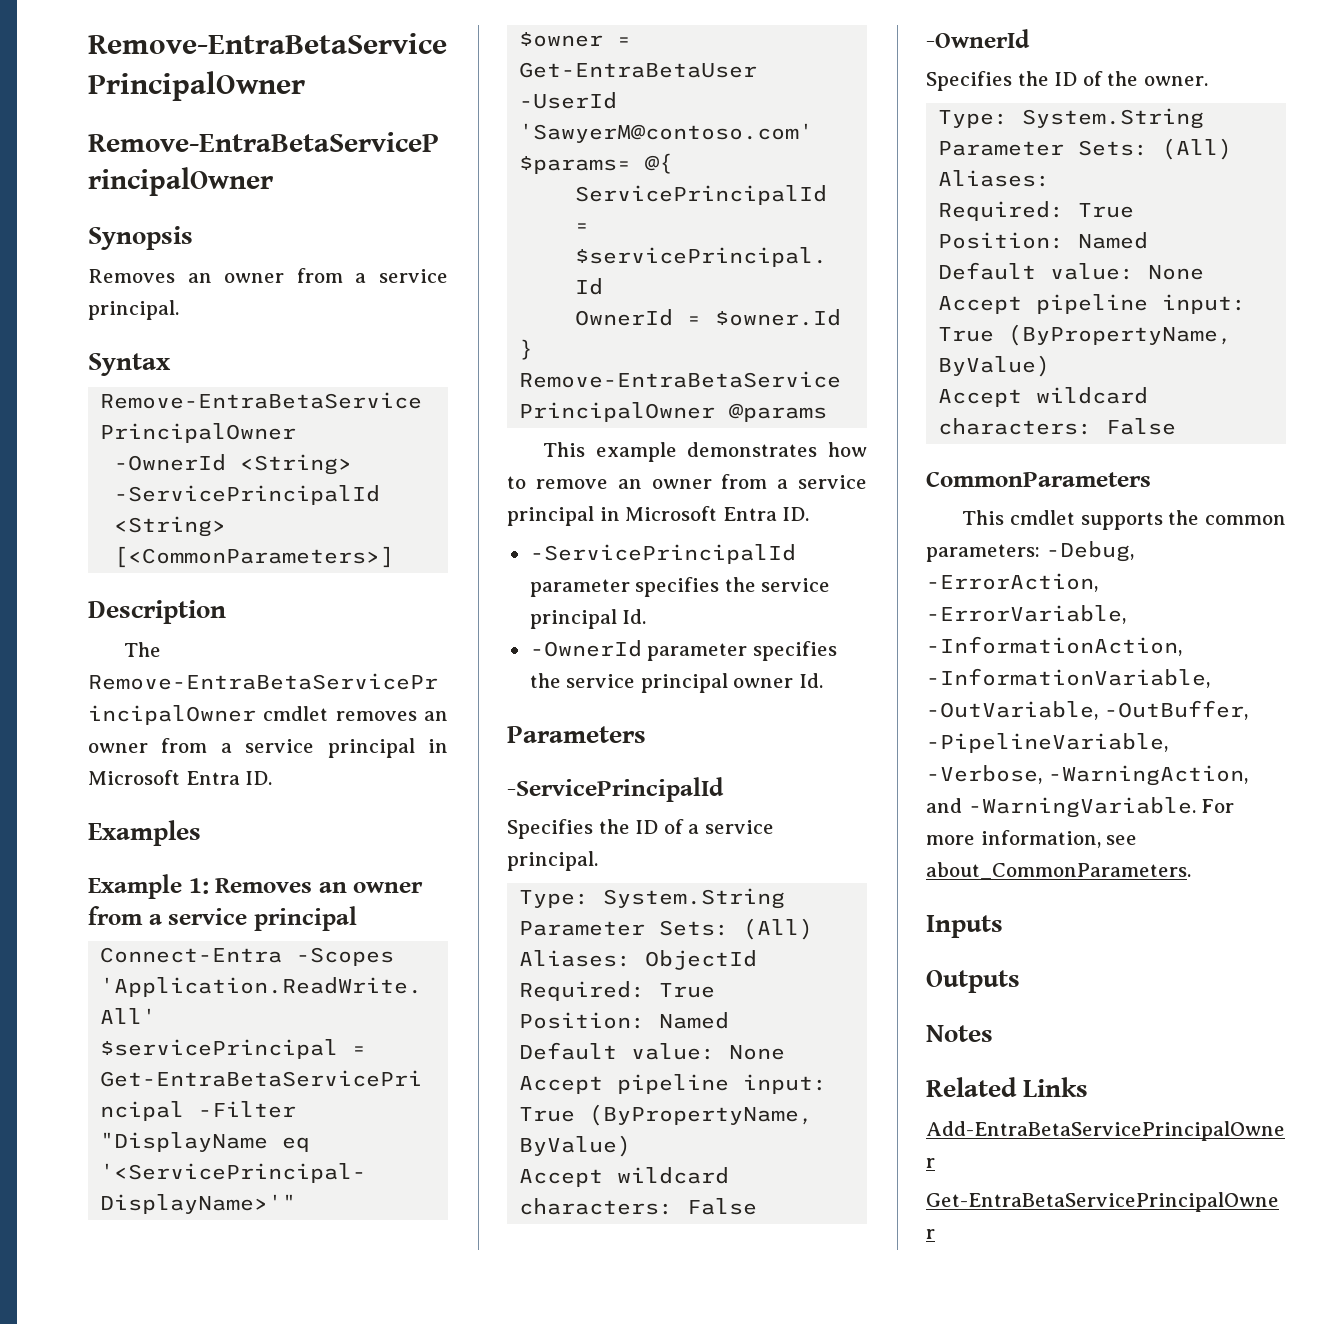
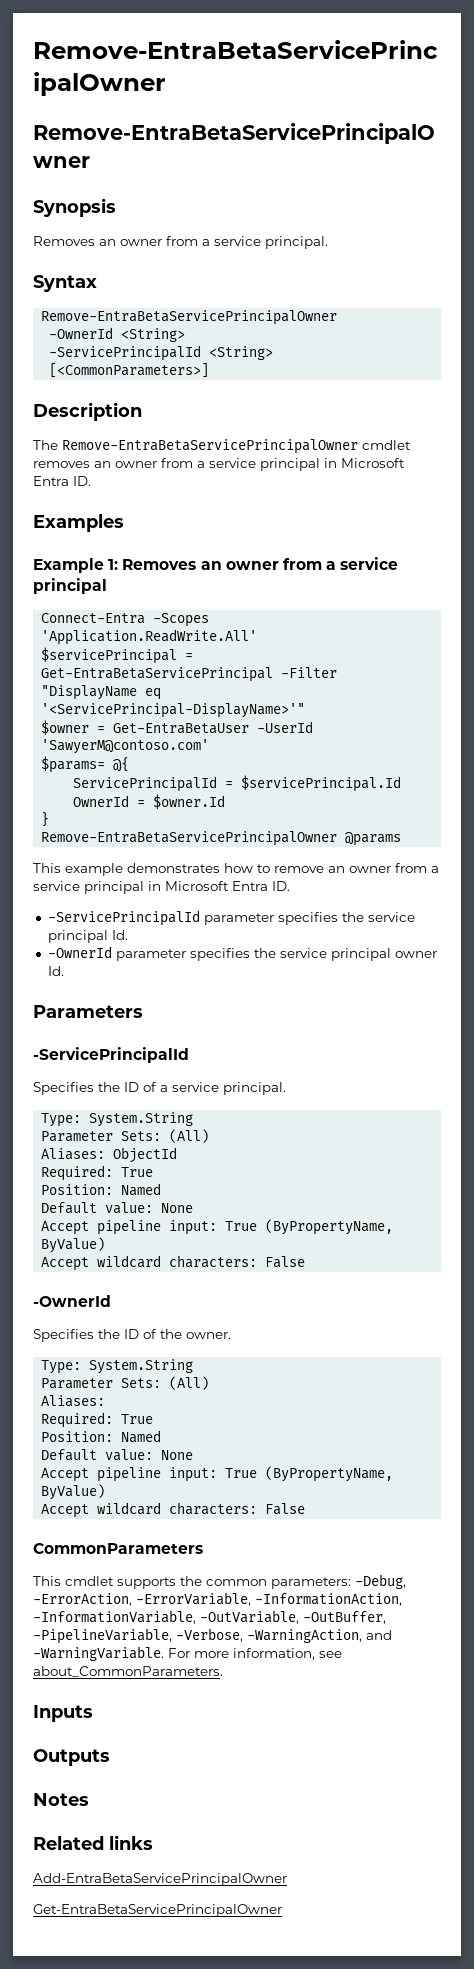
[1023,1077,1089,1097] Links -> [109,1835,153,1850] links

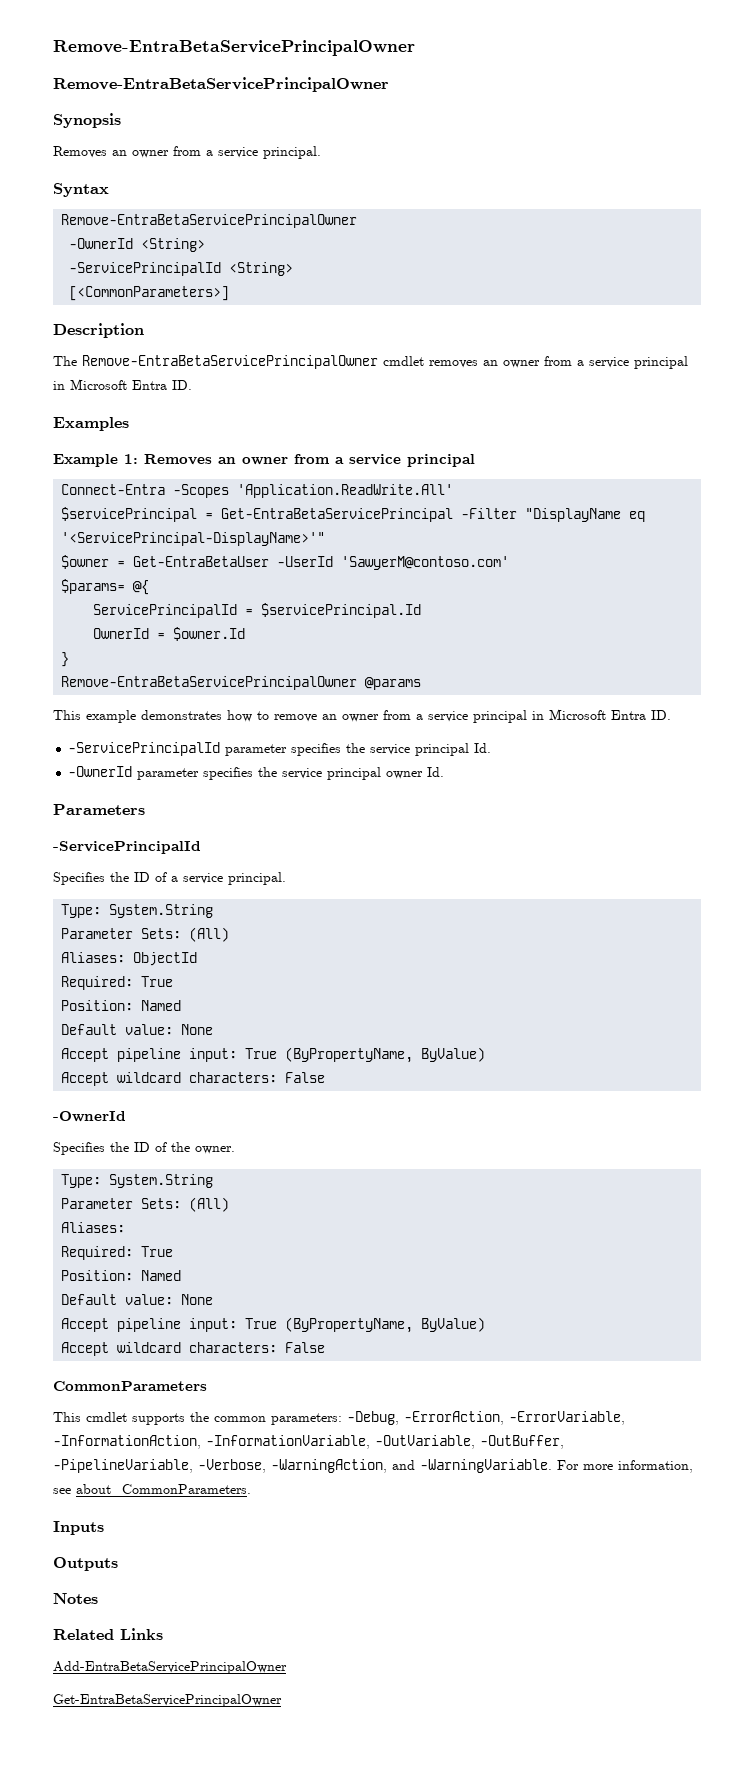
[109,1835,153,1850] links -> [120,1628,163,1640] Links

